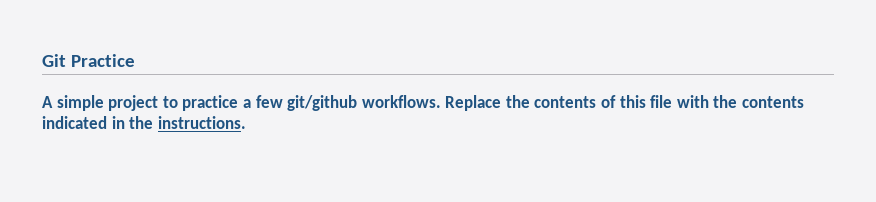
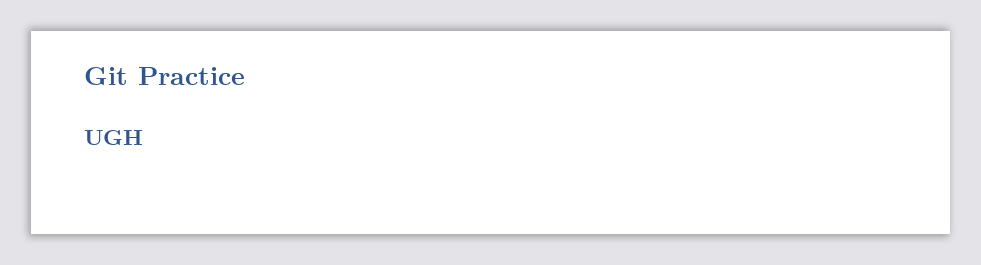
[42,95,805,111] [42,116,246,129] A simple project to practice a few git/github workflows. Replace the contents of this file with the contents indicated in the instructions. -> [84,130,143,145] UGH

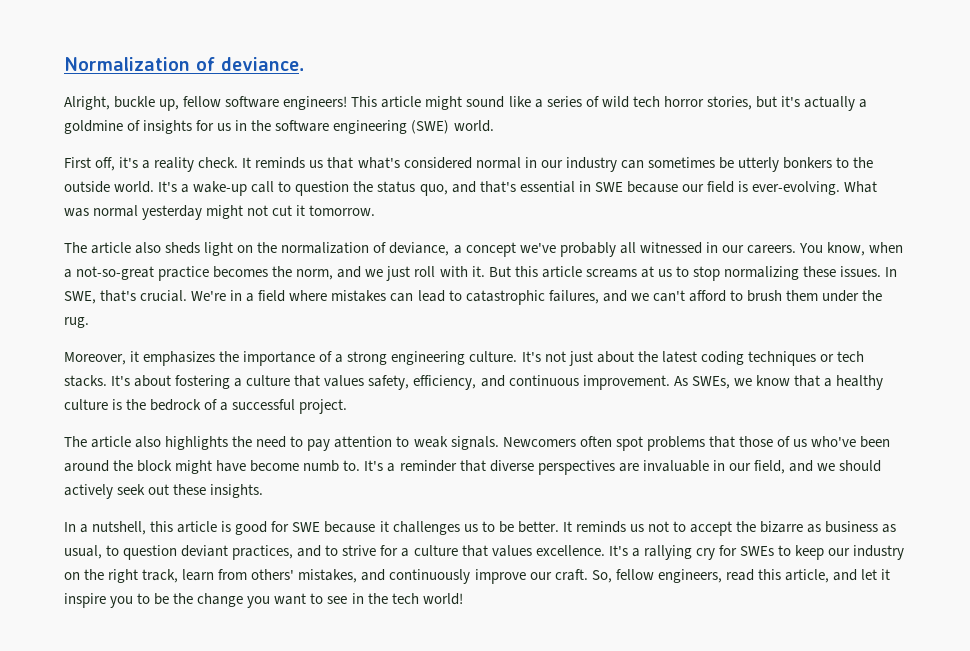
[84,67,245,85] [84,130,143,145] Git Practice // UGH -> [64,57,304,71] [64,96,868,111] [64,120,494,134] [64,157,874,172] [64,181,878,196] [64,205,376,220] [64,242,904,257] [64,266,898,281] [64,290,883,305] [64,317,89,328] [64,351,864,366] [64,375,883,390] [64,399,348,414] [64,436,891,451] [64,460,882,475] [64,484,264,499] [64,521,897,536] [64,545,905,560] [64,569,891,584] [64,593,463,608] Normalization of deviance. // Alright, buckle up, fellow software engineers! This article might sound like a series of wild tech horror stories, but it's actually a goldmine of insights for us in the software engineering (SWE) world. // First off, it's a reality check. It reminds us that what's considered normal in our industry can sometimes be utterly bonkers to the outside world. It's a wake-up call to question the status quo, and that's essential in SWE because our field is ever-evolving. What was normal yesterday might not cut it tomorrow. // The article also sheds light on the normalization of deviance, a concept we've probably all witnessed in our careers. You know, when a not-so-great practice becomes the norm, and we just roll with it. But this article screams at us to stop normalizing these issues. In SWE, that's crucial. We're in a field where mistakes can lead to catastrophic failures, and we can't afford to brush them under the rug. // Moreover, it emphasizes the importance of a strong engineering culture. It's not just about the latest coding techniques or tech stacks. It's about fostering a culture that values safety, efficiency, and continuous improvement. As SWEs, we know that a healthy culture is the bedrock of a successful project. // The article also highlights the need to pay attention to weak signals. Newcomers often spot problems that those of us who've been around the block might have become numb to. It's a reminder that diverse perspectives are invaluable in our field, and we should actively seek out these insights. // In a nutshell, this article is good for SWE because it challenges us to be better. It reminds us not to accept the bizarre as business as usual, to question deviant practices, and to strive for a culture that values excellence. It's a rallying cry for SWEs to keep our industry on the right track, learn from others' mistakes, and continuously improve our craft. So, fellow engineers, read this article, and let it inspire you to be the change you want to see in the tech world!

